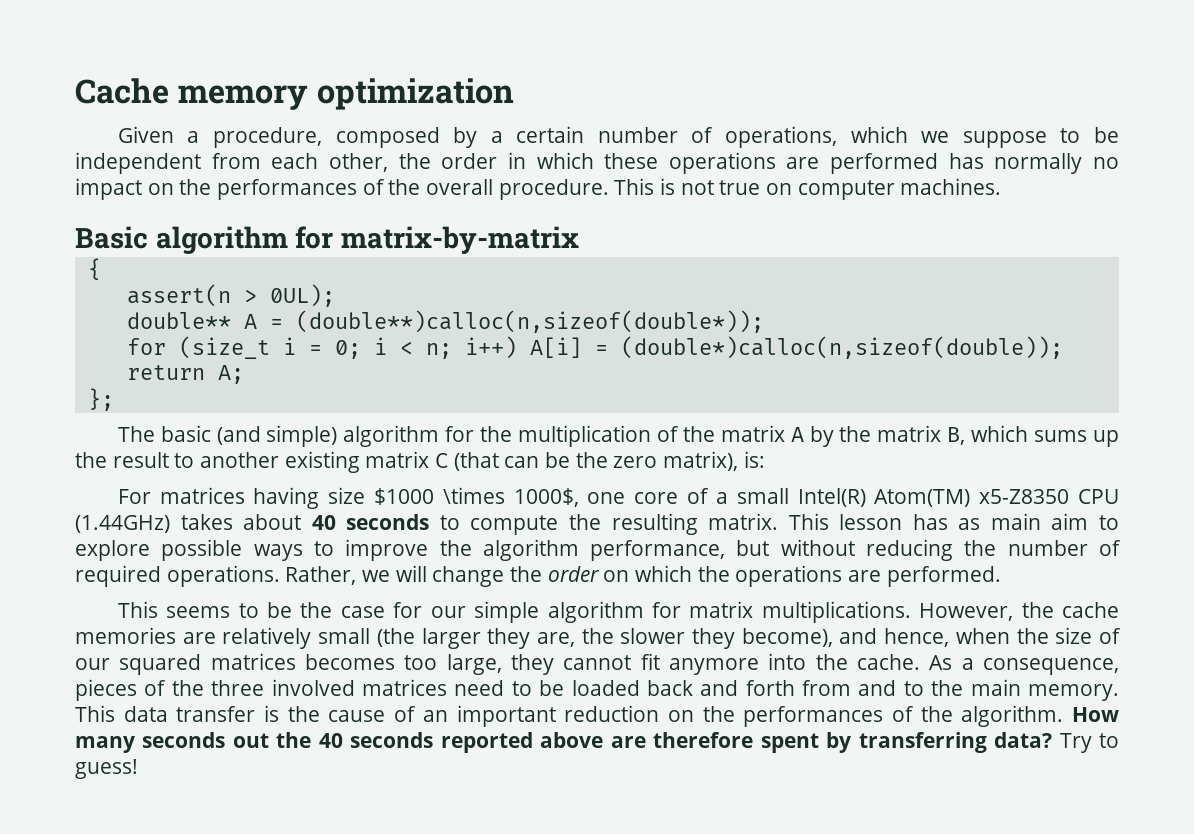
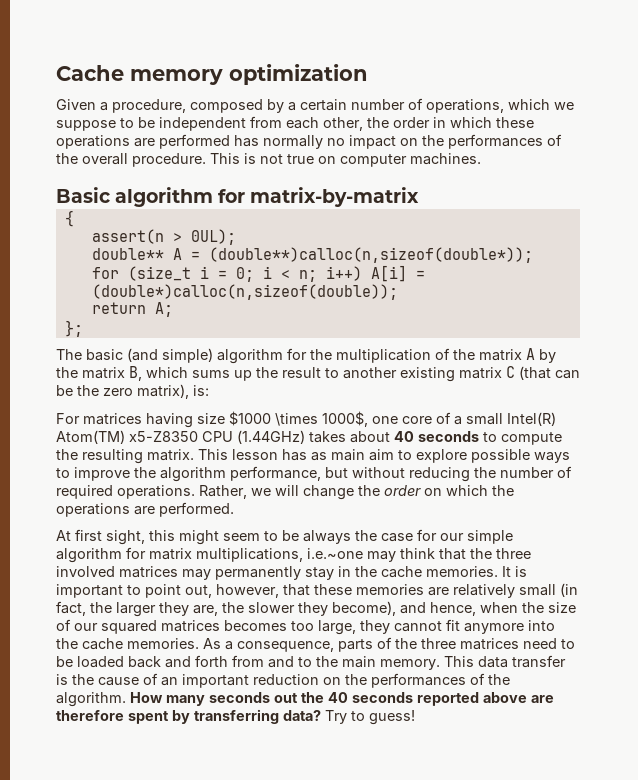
[117,601,292,618] This seems to be -> [56,529,351,545] At first sight, this might seem to be always
[761,601,1119,623] multiplications. However, the cache -> [196,548,531,562] [56,566,527,580] [56,584,352,598] multiplications, i.e.~one may think that the three involved matrices may permanently stay in the cache memories. It is important to point out, however, that these
[376,628,415,647] (the -> [560,583,578,597] [56,601,112,616] (in fact, the
[857,654,921,670] cache. -> [82,638,199,650] cache memories.
[75,679,137,701] pieces -> [338,639,373,652] parts
[271,679,355,696] involved -> (456, 643) none

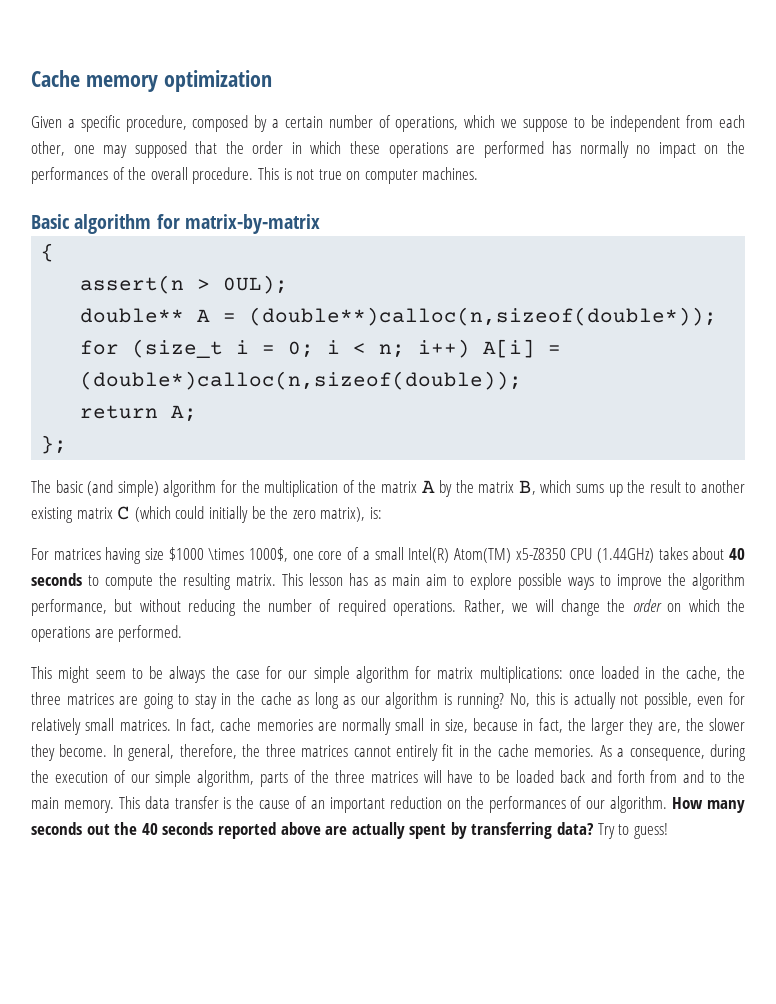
(108, 106) none -> [80,115,120,132] specific
(363, 124) none -> [73,141,218,158] one may supposed that
[519,366,580,380] (that can -> [134,506,248,523] (which could initially
[56,529,175,545] At first sight, this -> [31,666,52,679] This
[196,548,531,562] [56,566,527,580] [56,583,578,598] multiplications, i.e.~one may think that the three involved matrices may permanently stay in the cache memories. It is important to point out, however, that these memories are relatively small (in -> [479,666,745,683] [31,692,746,709] [31,718,534,735] multiplications: once loaded in the cache, the three matrices are going to stay in the cache as long as our algorithm is running? No, this is actually not possible, even for relatively small matrices. In fact, cache memories are normally small in size, because in
[332,601,576,616] [56,619,555,635] become), and hence, when the size of our squared matrices becomes too large, they cannot fit anymore into -> [59,744,469,761] become. In general, therefore, the three matrices cannot entirely fit in
(334, 646) none -> [710,744,747,761] [31,770,255,787] during the execution of our simple algorithm,
[523,638,557,649] need -> [423,770,474,783] will have
[488,674,510,685] the -> [586,800,606,809] our
[56,710,124,721] therefore -> [351,822,405,839] actually

